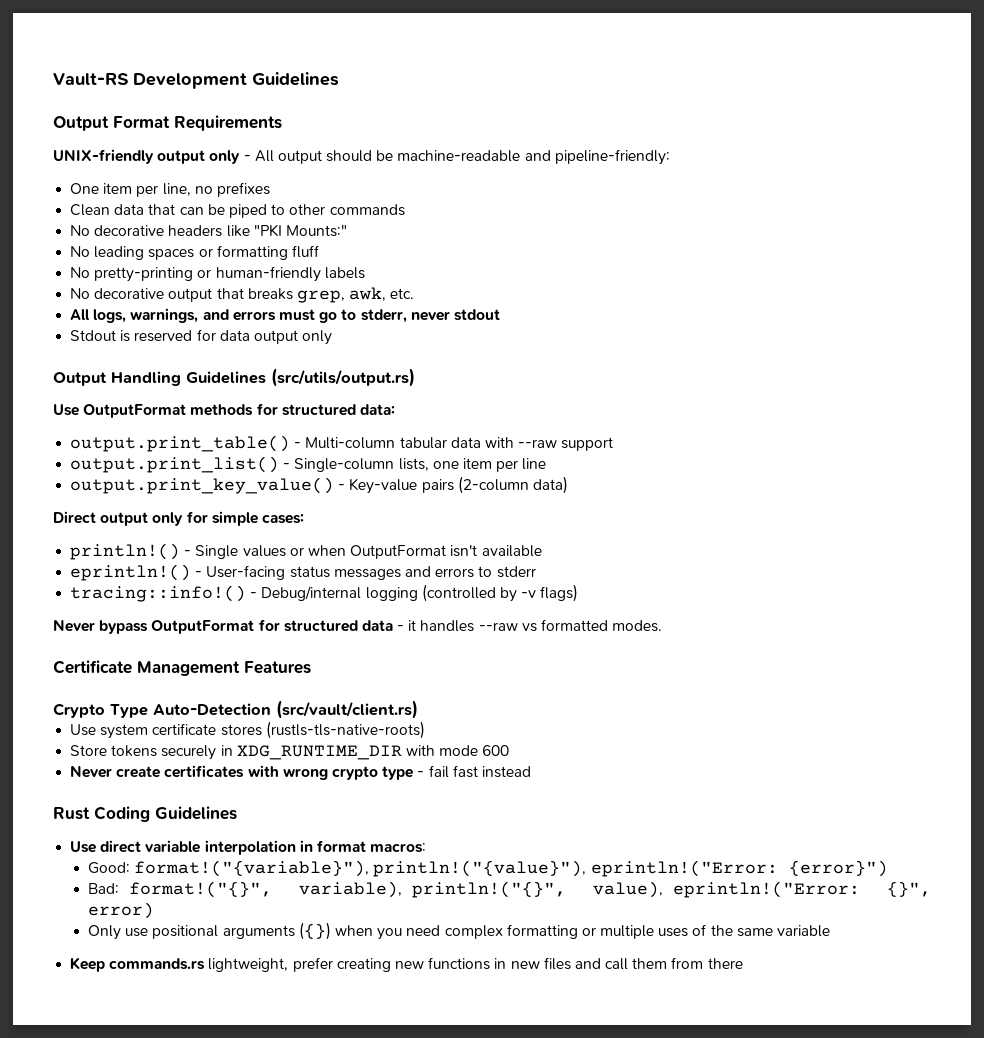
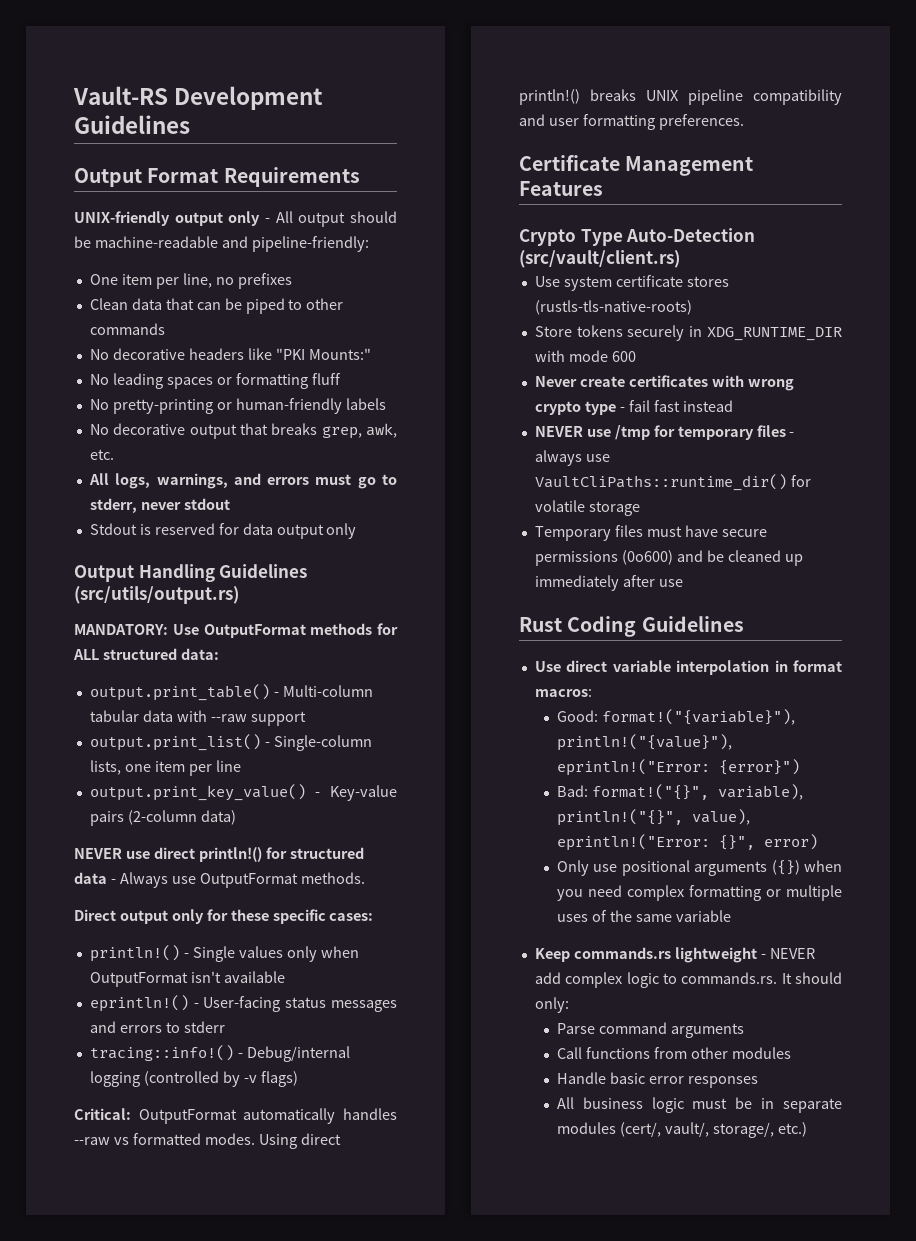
(415, 377) none -> [74,624,168,635] MANDATORY:
(278, 409) none -> [73,649,99,660] ALL
(568, 485) none -> [74,847,364,862] [74,872,365,888] // NEVER use direct println!() for structured data - Always use OutputFormat methods.
[211,511,258,526] simple -> [230,909,326,924] these specific
[289,547,304,556] or -> [286,946,317,962] only
[53,619,417,634] Never bypass OutputFormat for structured data - it -> [74,1108,336,1124] Critical: OutputFormat automatically
(663, 626) none -> [258,1133,341,1149] [519,89,842,105] [519,114,744,130] Using direct println!() breaks UNIX pipeline compatibility and user formatting preferences.
(531, 772) none -> [534,425,795,440] [534,450,610,466] [534,474,811,491] [534,500,640,516] [534,525,767,541] [534,550,803,566] [534,575,683,591] // NEVER use /tmp for temporary files - always use VaultCliPaths::runtime_dir() for volatile storage // Temporary files must have secure permissions (0o600) and be cleaned up immediately after use
[208,957,743,972] lightweight, prefer creating new functions in new files and call them from there -> [674,947,815,963] [534,972,842,988] [534,997,569,1013] [556,1022,744,1038] [556,1047,791,1059] [556,1072,758,1088] [556,1097,842,1113] [556,1122,807,1138] lightweight - NEVER add complex logic to commands.rs. It should only: // Parse command arguments // Call functions from other modules // Handle basic error responses // All business logic must be in separate modules (cert/, vault/, storage/, etc.)

